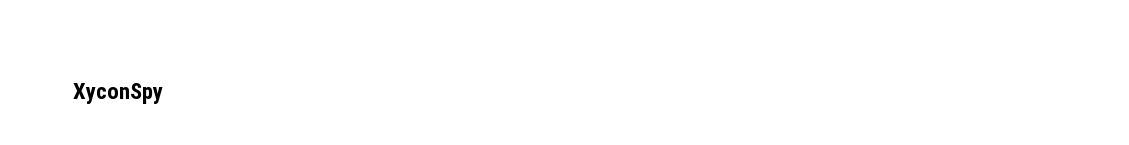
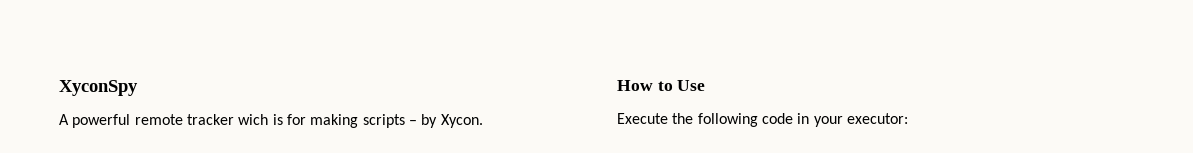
(163, 93) none -> [59,114,483,128] [617,80,706,91] [617,113,908,127] // A powerful remote tracker wich is for making scripts – by Xycon. // How to Use // Execute the following code in your executor:

